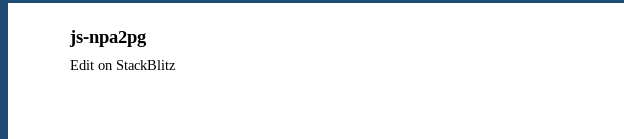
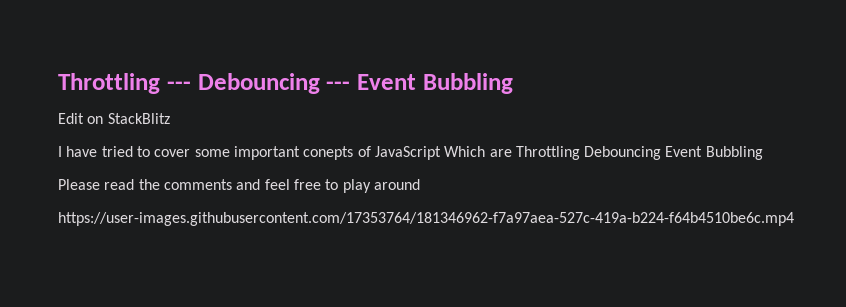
[69,30,147,47] [70,60,176,70] js-npa2pg // Edit on StackBlitz -> [58,73,513,94] [58,113,170,124] [58,146,763,160] [58,179,420,193] [58,212,794,226] Throttling --- Debouncing --- Event Bubbling // Edit on StackBlitz // I have tried to cover some important conepts of JavaScript Which are Throttling Debouncing Event Bubbling // Please read the comments and feel free to play around // https://user-images.githubusercontent.com/17353764/181346962-f7a97aea-527c-419a-b224-f64b4510be6c.mp4

